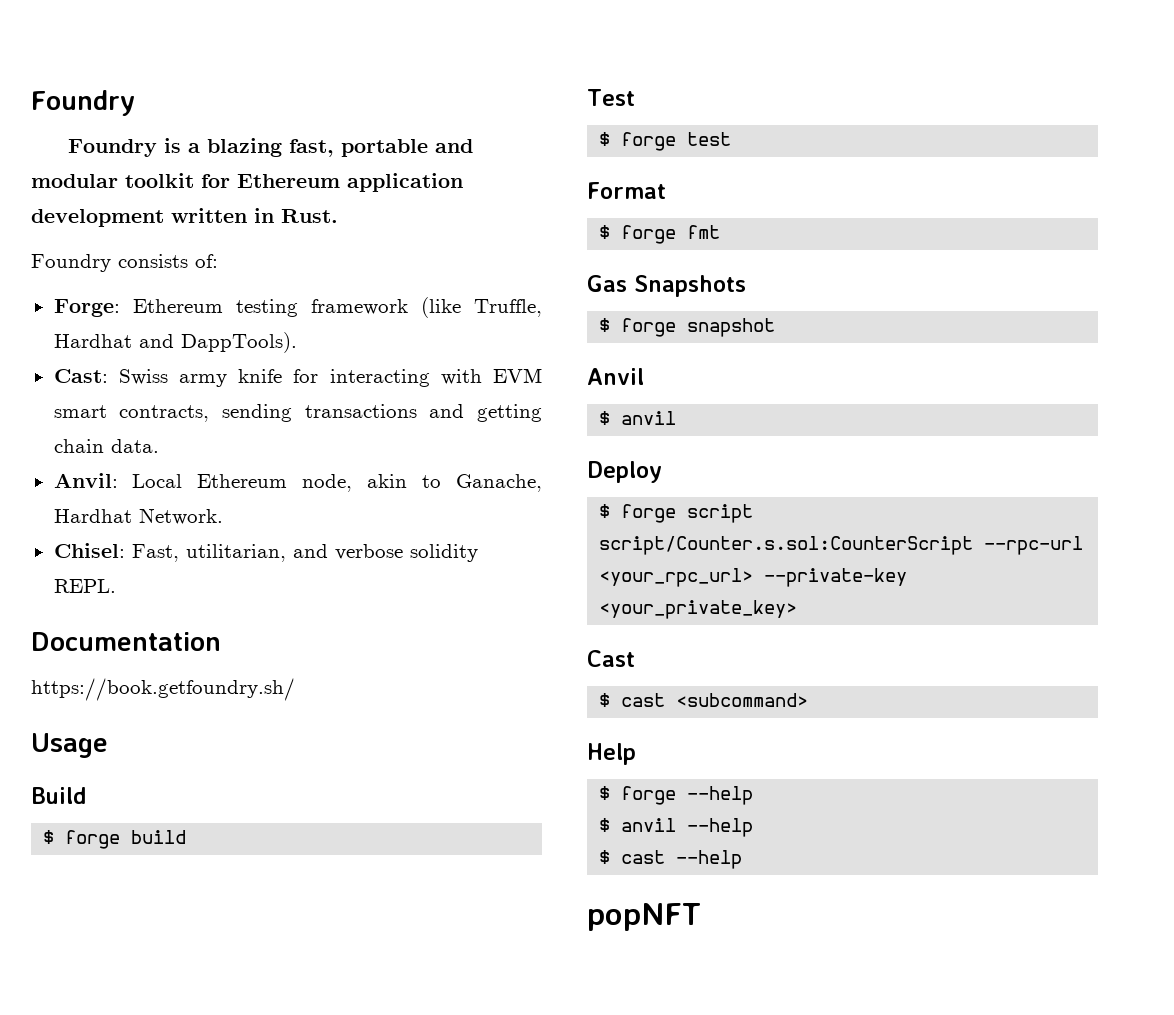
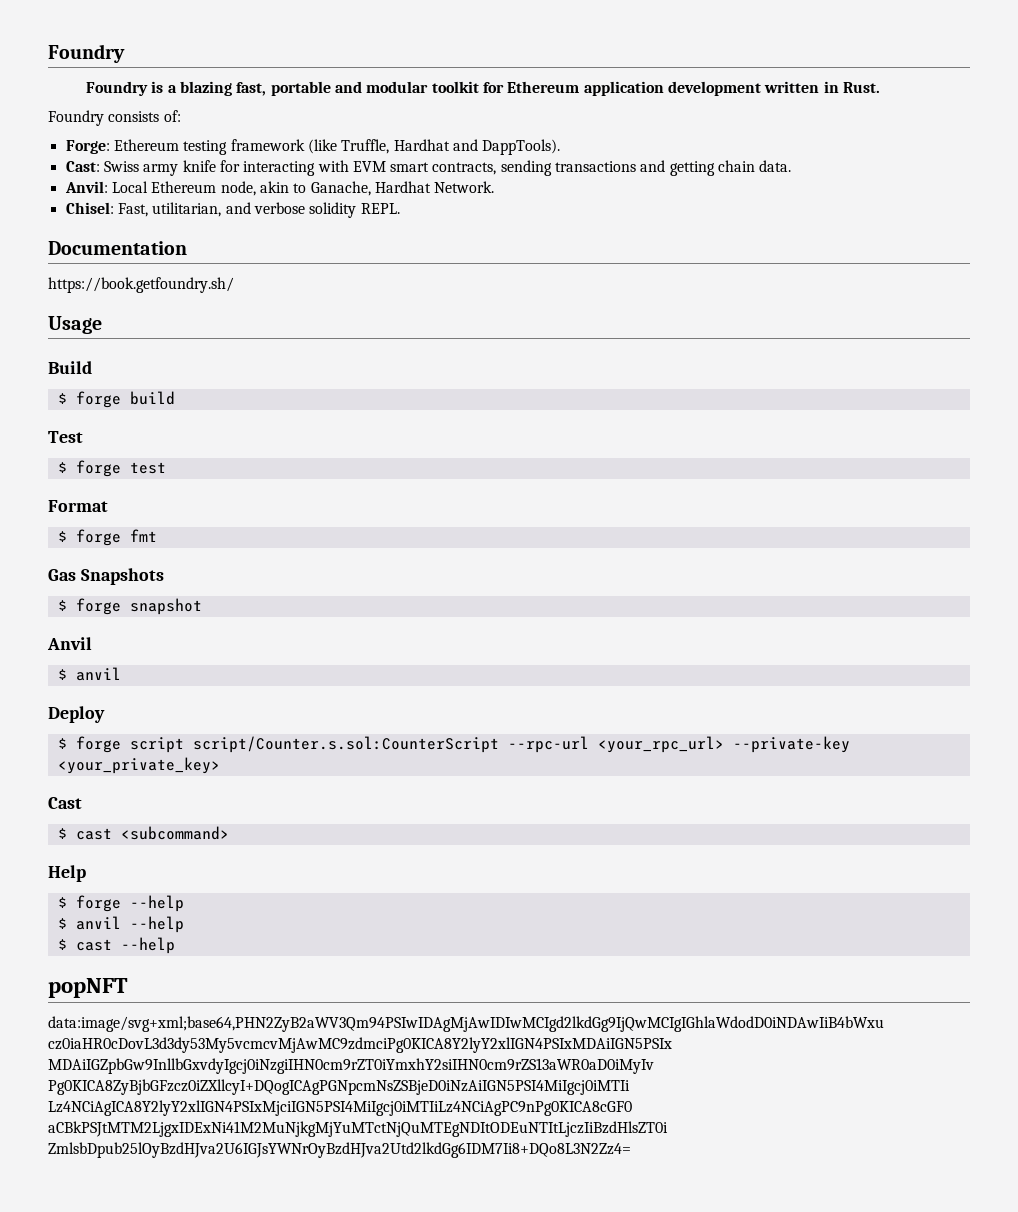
(701, 917) none -> [48,1016,884,1032] [48,1037,672,1053] [48,1058,654,1074] [48,1079,630,1095] [48,1100,632,1116] [48,1121,668,1137] [48,1142,631,1158] // data:image/svg+xml;base64,PHN2ZyB2aWV3Qm94PSIwIDAgMjAwIDIwMCIgd2lkdGg9IjQwMCIgIGhlaWdodD0iNDAwIiB4bWxu cz0iaHR0cDovL3d3dy53My5vcmcvMjAwMC9zdmciPg0KICA8Y2lyY2xlIGN4PSIxMDAiIGN5PSIx MDAiIGZpbGw9InllbGxvdyIgcj0iNzgiIHN0cm9rZT0iYmxhY2siIHN0cm9rZS13aWR0aD0iMyIv Pg0KICA8ZyBjbGFzcz0iZXllcyI+DQogICAgPGNpcmNsZSBjeD0iNzAiIGN5PSI4MiIgcj0iMTIi Lz4NCiAgICA8Y2lyY2xlIGN4PSIxMjciIGN5PSI4MiIgcj0iMTIiLz4NCiAgPC9nPg0KICA8cGF0 aCBkPSJtMTM2LjgxIDExNi41M2MuNjkgMjYuMTctNjQuMTEgNDItODEuNTItLjczIiBzdHlsZT0i ZmlsbDpub25lOyBzdHJva2U6IGJsYWNrOyBzdHJva2Utd2lkdGg6IDM7Ii8+DQo8L3N2Zz4=

